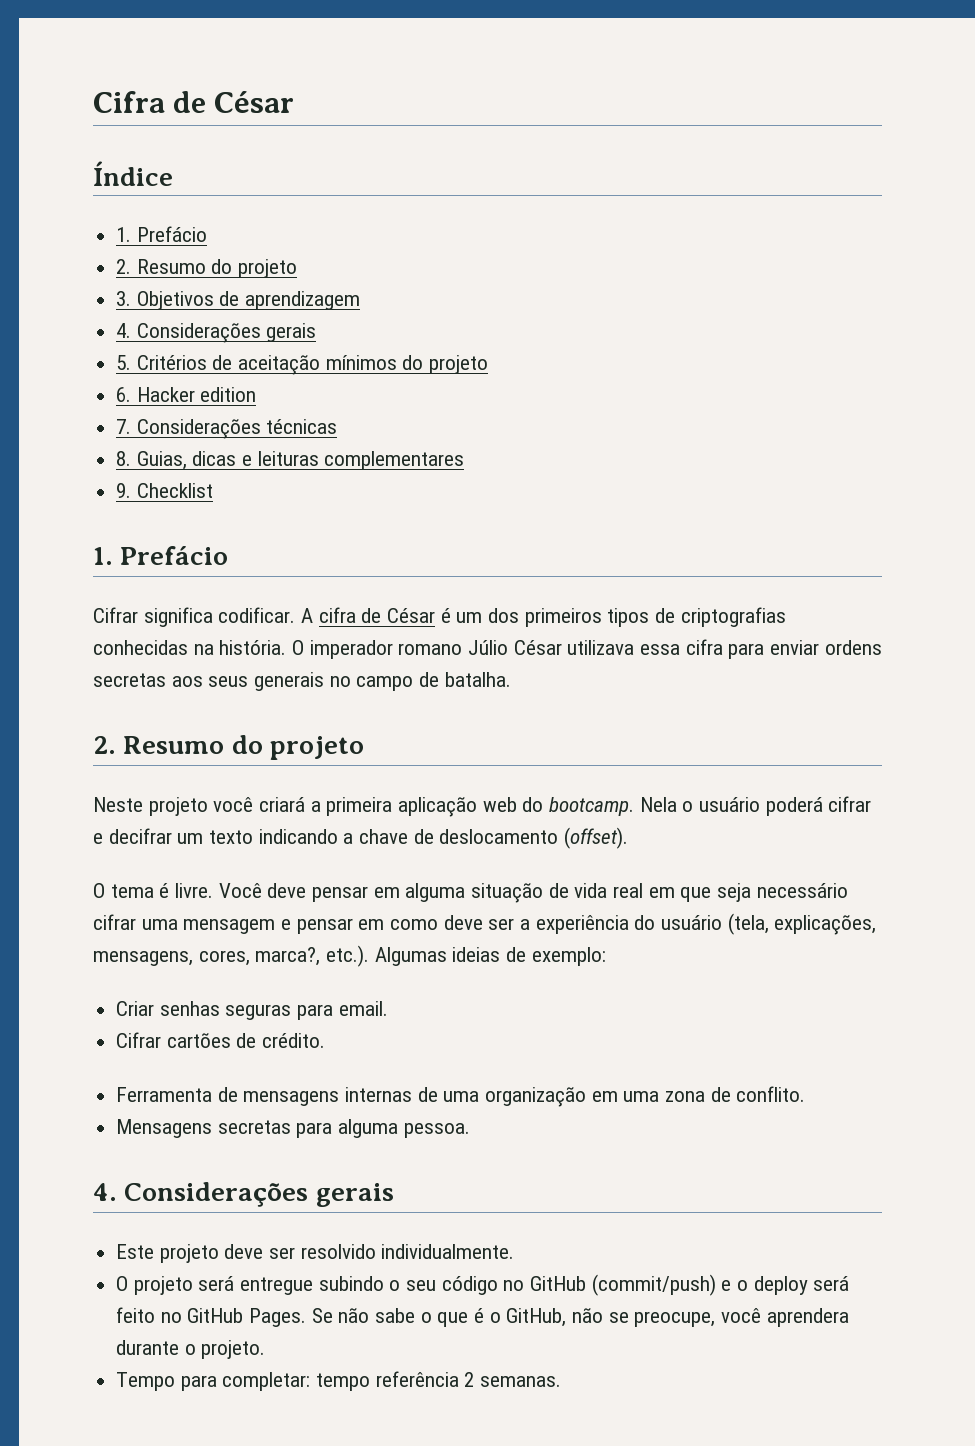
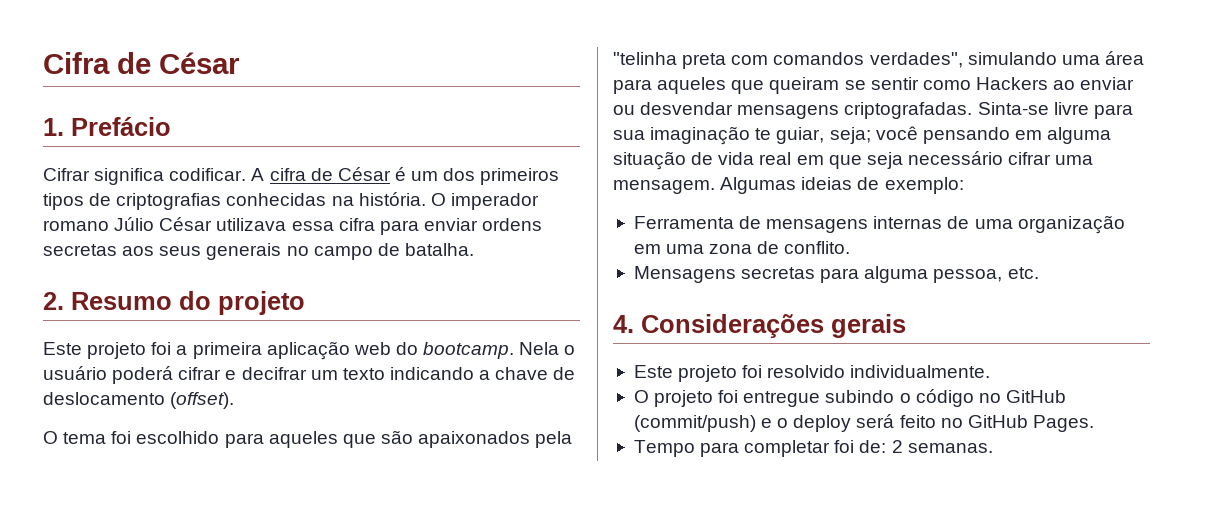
[93,161,173,186] [116,226,207,242] [116,259,298,278] [116,291,361,310] [116,323,317,343] [116,355,489,375] [116,387,257,402] [116,419,338,439] [116,451,465,470] [116,483,213,498] // Índice // 1. Prefácio // 2. Resumo do projeto // 3. Objetivos de aprendizagem // 4. Considerações gerais // 5. Critérios de aceitação mínimos do projeto // 6. Hacker edition // 7. Considerações técnicas // 8. Guias, dicas e leituras complementares // 9. Checklist -> (240, 63) none
[93,797,306,816] Neste projeto você criará -> [43,342,172,359] Este projeto foi
[159,883,369,902] é livre. Você deve pensar -> [111,430,573,448] [613,51,1144,69] [613,77,1135,94] [613,102,1133,119] [613,126,1010,145] foi escolhido para aqueles que são apaixonados pela "telinha preta com comandos verdades", simulando uma área para aqueles que queiram se sentir como Hackers ao enviar ou desvendar mensagens criptografadas. Sinta-se livre para sua imaginação te guiar, seja; você pensando
[183,913,877,935] [93,945,606,967] [116,1001,388,1020] [116,1032,326,1048] mensagem e pensar em como deve ser a experiência do usuário (tela, explicações, mensagens, cores, marca?, etc.). Algumas ideias de exemplo: // Criar senhas seguras para email. // Cifrar cartões de crédito. -> [613,177,964,194] mensagem. Algumas ideias de exemplo:
[403,1123,470,1138] pessoa. -> [933,267,1039,283] pessoa, etc.
[224,1244,296,1259] deve ser -> [742,365,763,378] foi
[198,1276,235,1291] será -> [718,390,739,403] foi
[406,1280,437,1291] seu -> (911, 398) none
[311,1308,849,1327] [116,1340,266,1359] Se não sabe o que é o GitHub, não se preocupe, você aprendera durante o projeto. -> (1094, 423) none
[222,1371,459,1391] completar: tempo referência -> [744,440,887,457] completar foi de:

